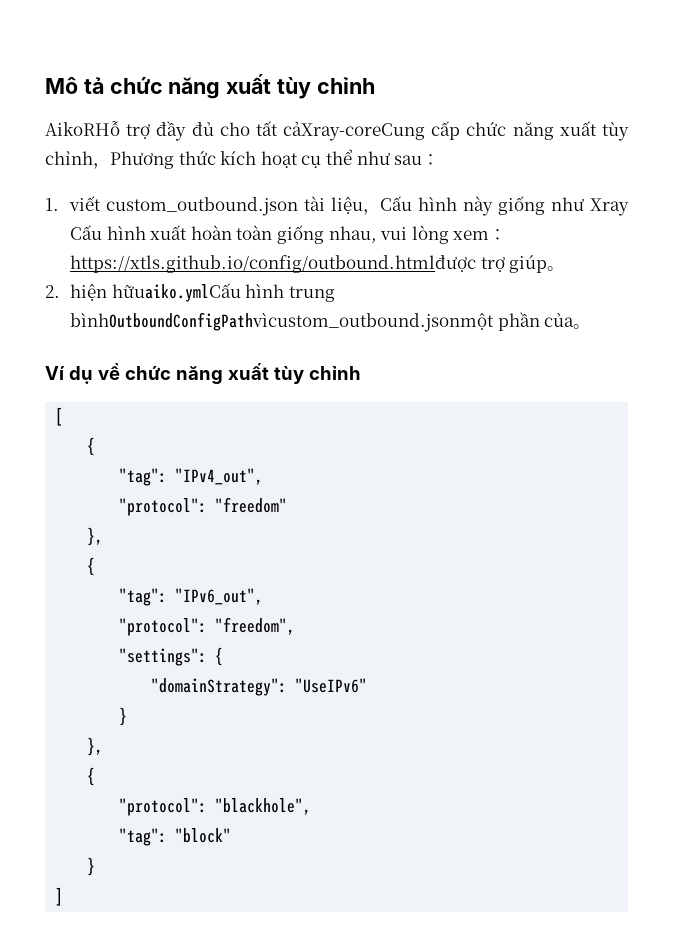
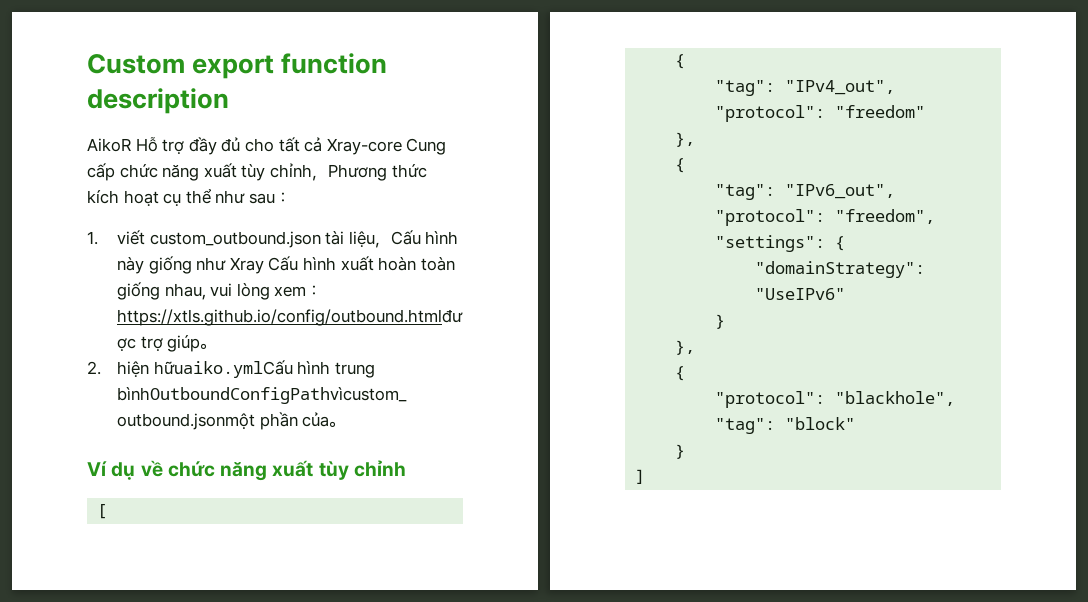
[45,74,375,99] [45,121,120,136] Mô tả chức năng xuất tùy chỉnh // AikoRHỗ -> [87,53,388,79] [87,88,229,114] [87,137,158,152] Custom export function description // AikoR Hỗ
[283,121,426,141] cảXray-coreCung -> [304,137,447,155] cả Xray-core Cung

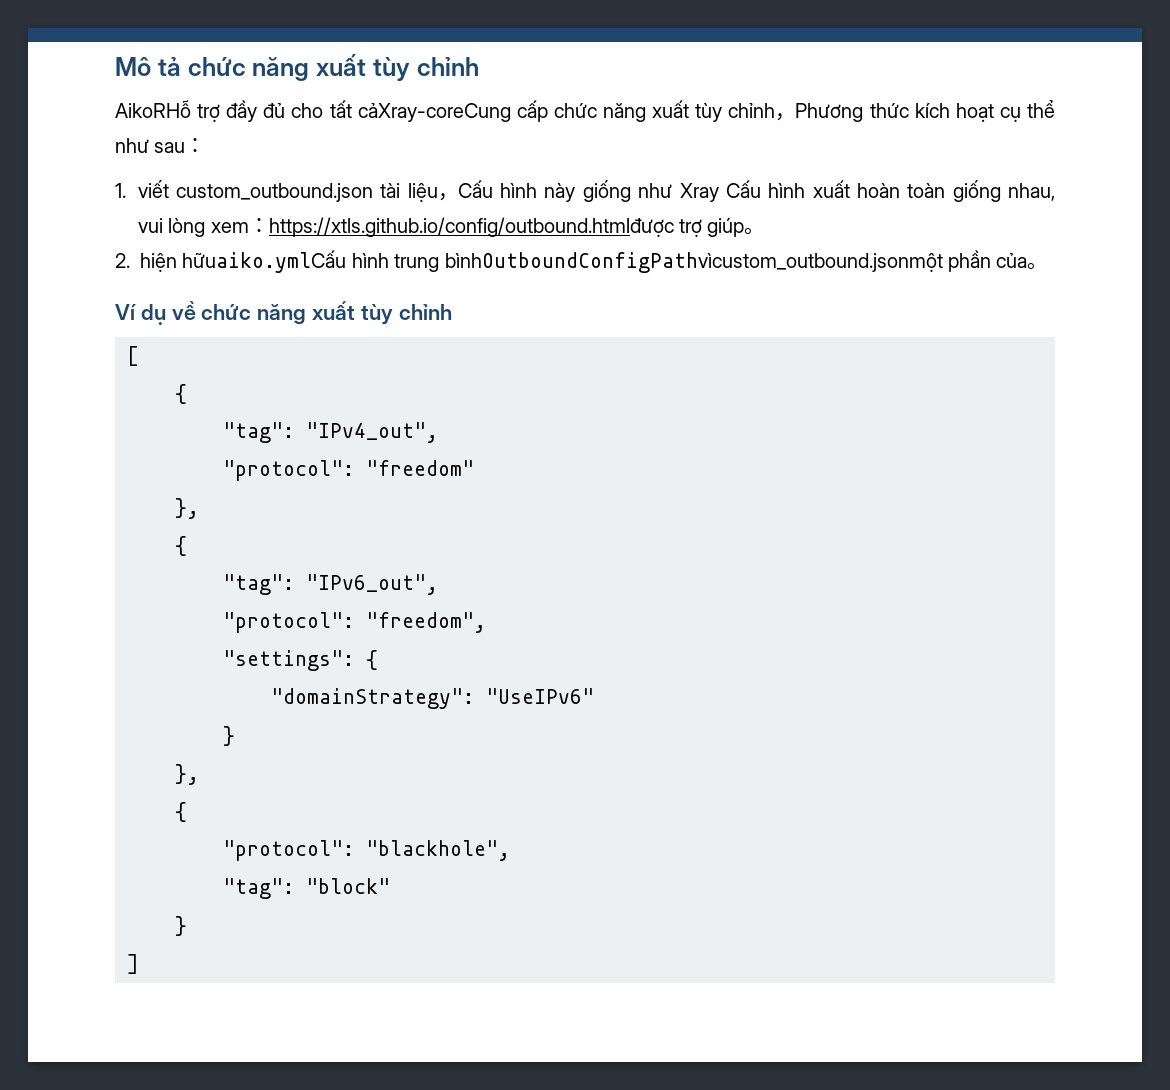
[87,53,388,79] [87,88,229,114] [87,137,158,152] Custom export function description // AikoR Hỗ -> [115,54,479,81] [115,100,191,118] Mô tả chức năng xuất tùy chỉnh // AikoRHỗ
[304,137,447,155] cả Xray-core Cung -> [357,103,511,122] cảXray-coreCung

